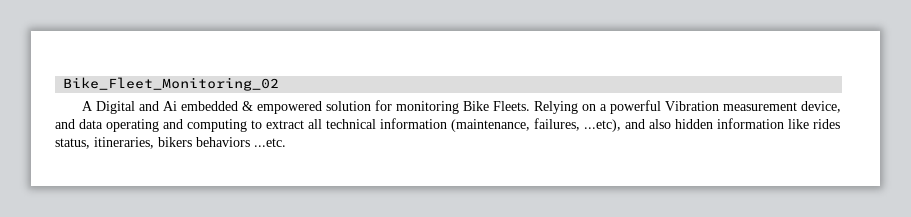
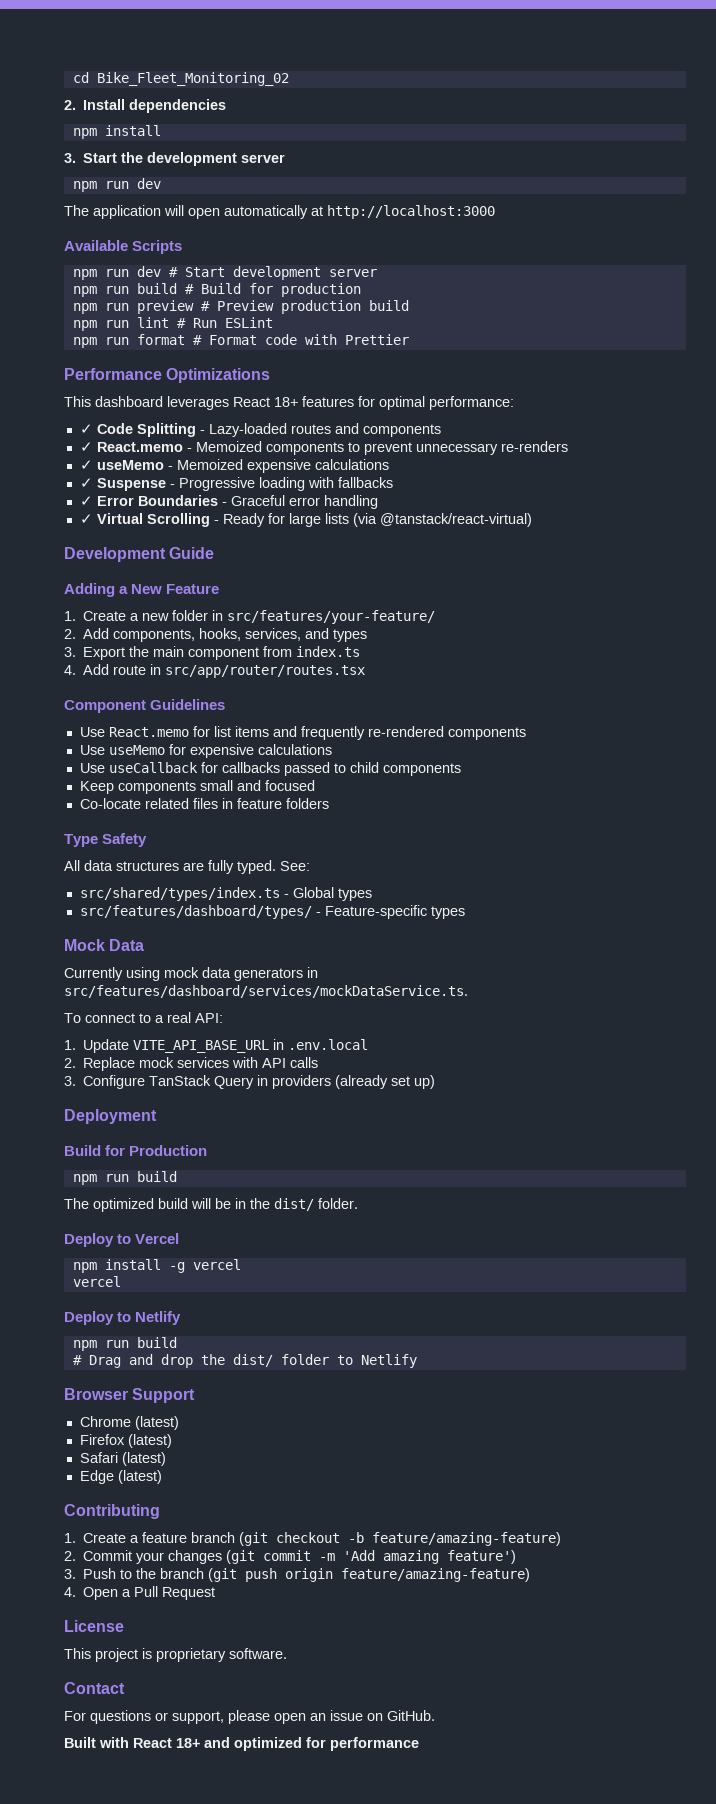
(63, 84) none -> [72,72,89,83] cd
[82,100,842,114] [55,118,840,132] [55,137,286,149] A Digital and Ai embedded & empowered solution for monitoring Bike Fleets. Relying on a powerful Vibration measurement device, and data operating and computing to extract all technical information (maintenance, failures, ...etc), and also hidden information like rides status, itineraries, bikers behaviors ...etc. -> [64,99,227,113] [72,125,161,139] [64,152,286,166] [72,178,161,192] [64,205,495,219] [64,240,183,254] [72,266,377,280] [72,283,361,297] [72,300,409,314] [72,317,273,331] [72,334,409,348] [64,368,271,383] [64,396,514,410] [79,423,441,437] [79,441,568,455] [79,459,389,473] [79,477,393,491] [79,495,378,509] [79,513,532,527] [64,547,215,562] [64,583,220,597] [64,610,436,624] [64,628,368,642] [64,646,361,660] [64,664,366,678] [64,699,226,713] [79,726,526,740] [79,744,332,758] [79,762,461,776] [79,780,315,794] [79,798,329,809] [64,833,148,847] [64,860,310,874] [79,887,372,901] [79,905,465,919] [64,939,145,951] [64,967,318,981] [64,985,468,998] [64,1012,223,1023] [64,1039,369,1053] [64,1057,319,1071] [64,1075,436,1089] [64,1109,157,1124] [64,1145,208,1156] [72,1171,177,1185] [64,1198,358,1212] [64,1233,180,1247] [72,1259,241,1273] [72,1276,121,1287] [64,1311,182,1325] [72,1337,177,1351] [72,1354,417,1368] [64,1388,196,1403] [79,1416,179,1430] [79,1434,172,1448] [79,1452,166,1466] [79,1470,162,1484] [64,1504,160,1519] [64,1532,562,1546] [64,1550,517,1564] [64,1568,531,1582] [64,1586,216,1600] [64,1620,124,1632] [64,1648,287,1662] [64,1682,125,1694] [64,1710,435,1724] [64,1737,419,1751] 2. Install dependencies // npm install // 3. Start the development server // npm run dev // The application will open automatically at http://localhost:3000 // Available Scripts // npm run dev # Start development server // npm run build # Build for production // npm run preview # Preview production build // npm run lint # Run ESLint // npm run format # Format code with Prettier // Performance Optimizations // This dashboard leverages React 18+ features for optimal performance: // ✓ Code Splitting - Lazy-loaded routes and components // ✓ React.memo - Memoized components to prevent unnecessary re-renders // ✓ useMemo - Memoized expensive calculations // ✓ Suspense - Progressive loading with fallbacks // ✓ Error Boundaries - Graceful error handling // ✓ Virtual Scrolling - Ready for large lists (via @tanstack/react-virtual) // Development Guide // Adding a New Feature // 1. Create a new folder in src/features/your-feature/ // 2. Add components, hooks, services, and types // 3. Export the main component from index.ts // 4. Add route in src/app/router/routes.tsx // Component Guidelines // Use React.memo for list items and frequently re-rendered components // Use useMemo for expensive calculations // Use useCallback for callbacks passed to child components // Keep components small and focused // Co-locate related files in feature folders // Type Safety // All data structures are fully typed. See: // src/shared/types/index.ts - Global types // src/features/dashboard/types/ - Feature-specific types // Mock Data // Currently using mock data generators in src/features/dashboard/services/mockDataService.ts. // To connect to a real API: // 1. Update VITE_API_BASE_URL in .env.local // 2. Replace mock services with API calls // 3. Configure TanStack Query in providers (already set up) // Deployment // Build for Production // npm run build // The optimized build will be in the dist/ folder. // Deploy to Vercel // npm install -g vercel // vercel // Deploy to Netlify // npm run build // # Drag and drop the dist/ folder to Netlify // Browser Support // Chrome (latest) // Firefox (latest) // Safari (latest) // Edge (latest) // Contributing // 1. Create a feature branch (git checkout -b feature/amazing-feature) // 2. Commit your changes (git commit -m 'Add amazing feature') // 3. Push to the branch (git push origin feature/amazing-feature) // 4. Open a Pull Request // License // This project is proprietary software. // Contact // For questions or support, please open an issue on GitHub. // Built with React 18+ and optimized for performance

